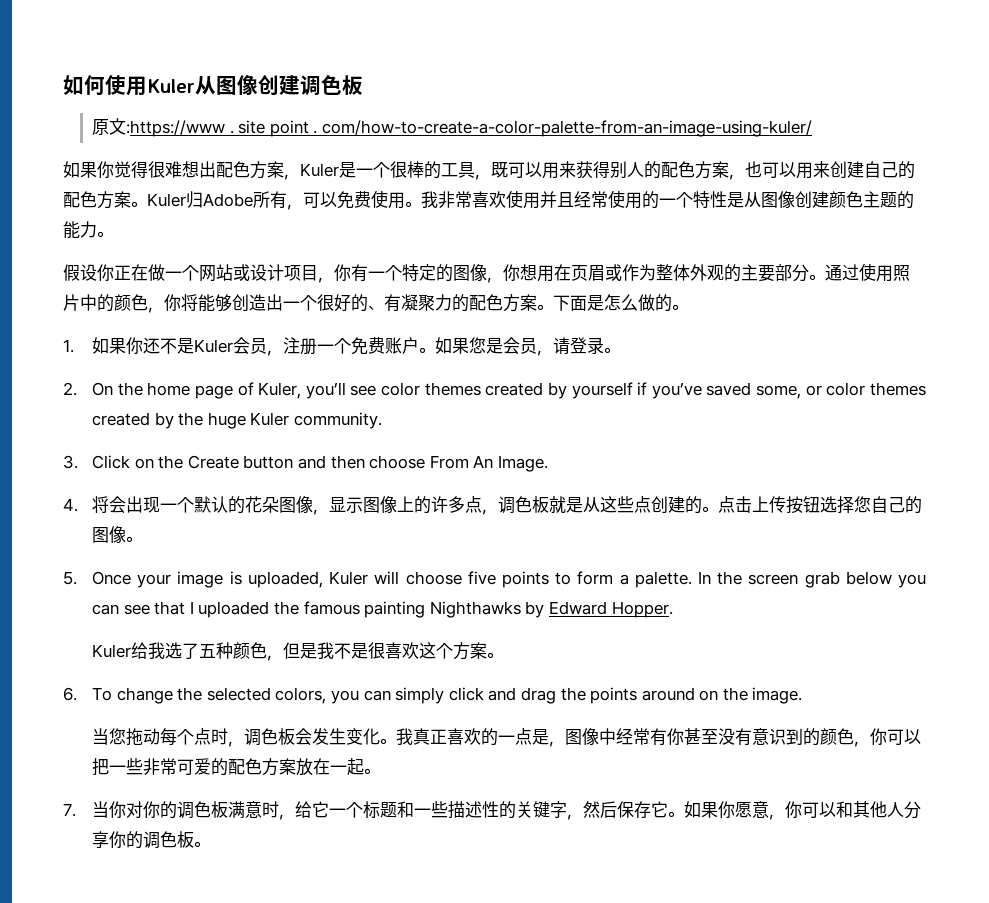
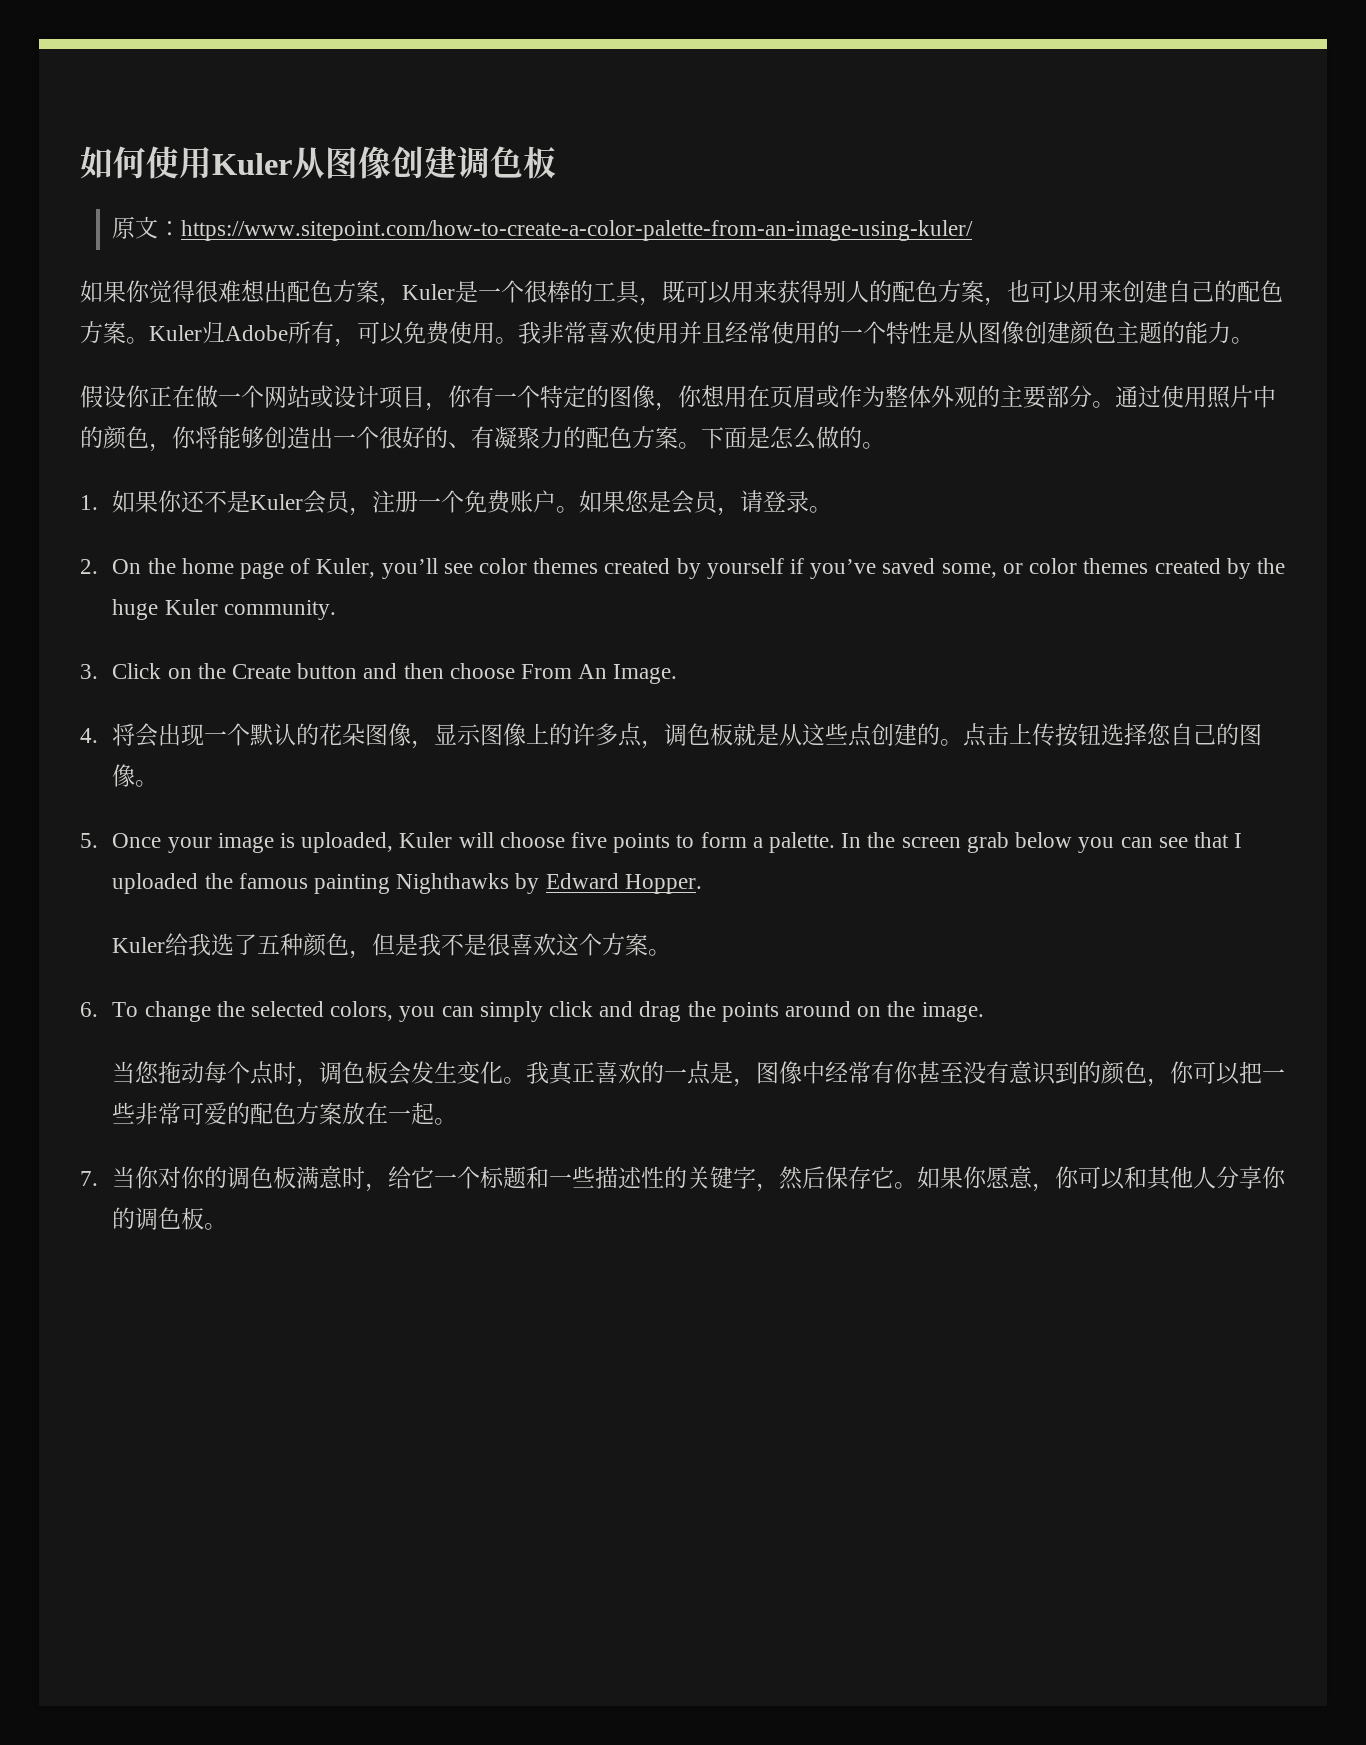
[126,120,812,137] :https://www . site point . com/how-to-create-a-color-palette-from-an-image-using-kuler/ -> [158,220,974,241] ：https://www.sitepoint.com/how-to-create-a-color-palette-from-an-image-using-kuler/

